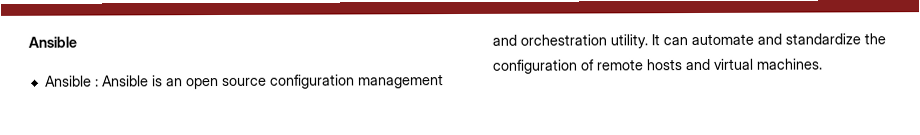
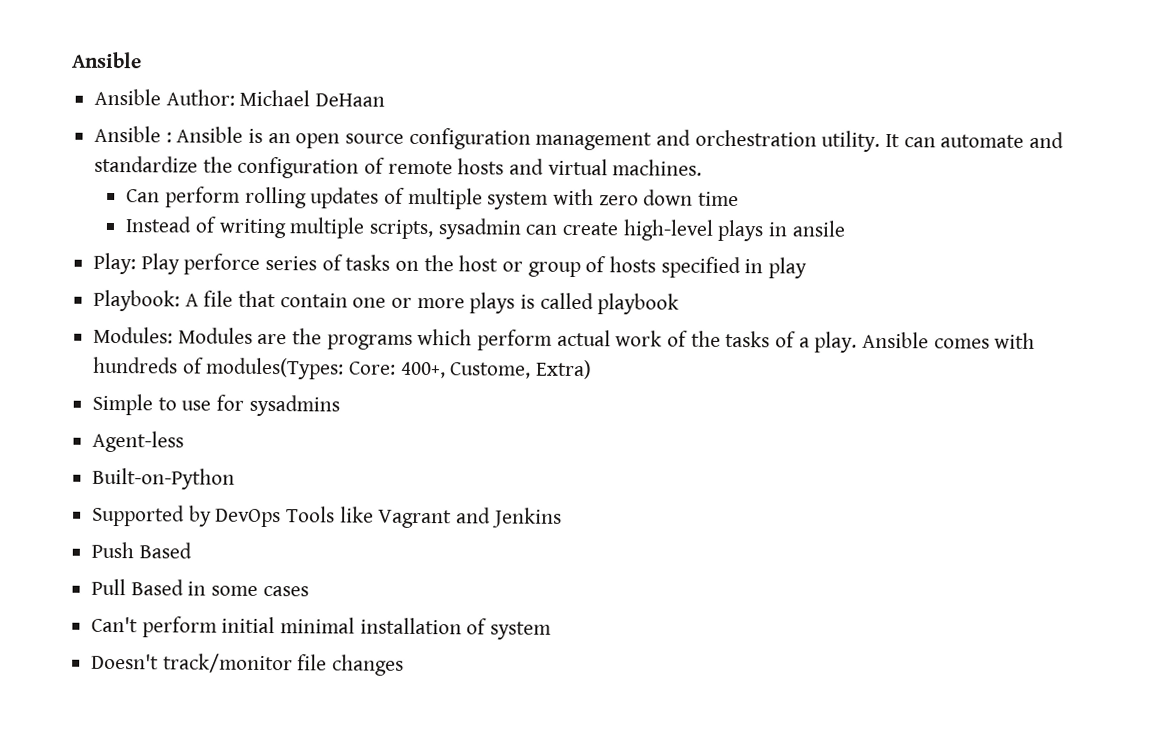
[28,36,77,48] Ansible -> [71,51,142,69] [94,88,386,107] Ansible // Ansible Author: Michael DeHaan
(823, 64) none -> [126,186,740,210] [125,216,846,242] [93,252,808,279] [93,289,680,315] [93,326,1036,353] [93,356,593,380] [92,393,340,417] [92,430,185,453] [92,467,236,490] [92,504,562,529] [91,541,192,559] [91,578,309,597] [91,616,552,640] [91,653,405,676] // Can perform rolling updates of multiple system with zero down time // Instead of writing multiple scripts, sysadmin can create high-level plays in ansile // Play: Play perforce series of tasks on the host or group of hosts specified in play // Playbook: A file that contain one or more plays is called playbook // Modules: Modules are the programs which perform actual work of the tasks of a play. Ansible comes with hundreds of modules(Types: Core: 400+, Custome, Extra) // Simple to use for sysadmins // Agent-less // Built-on-Python // Supported by DevOps Tools like Vagrant and Jenkins // Push Based // Pull Based in some cases // Can't perform initial minimal installation of system // Doesn't track/monitor file changes

